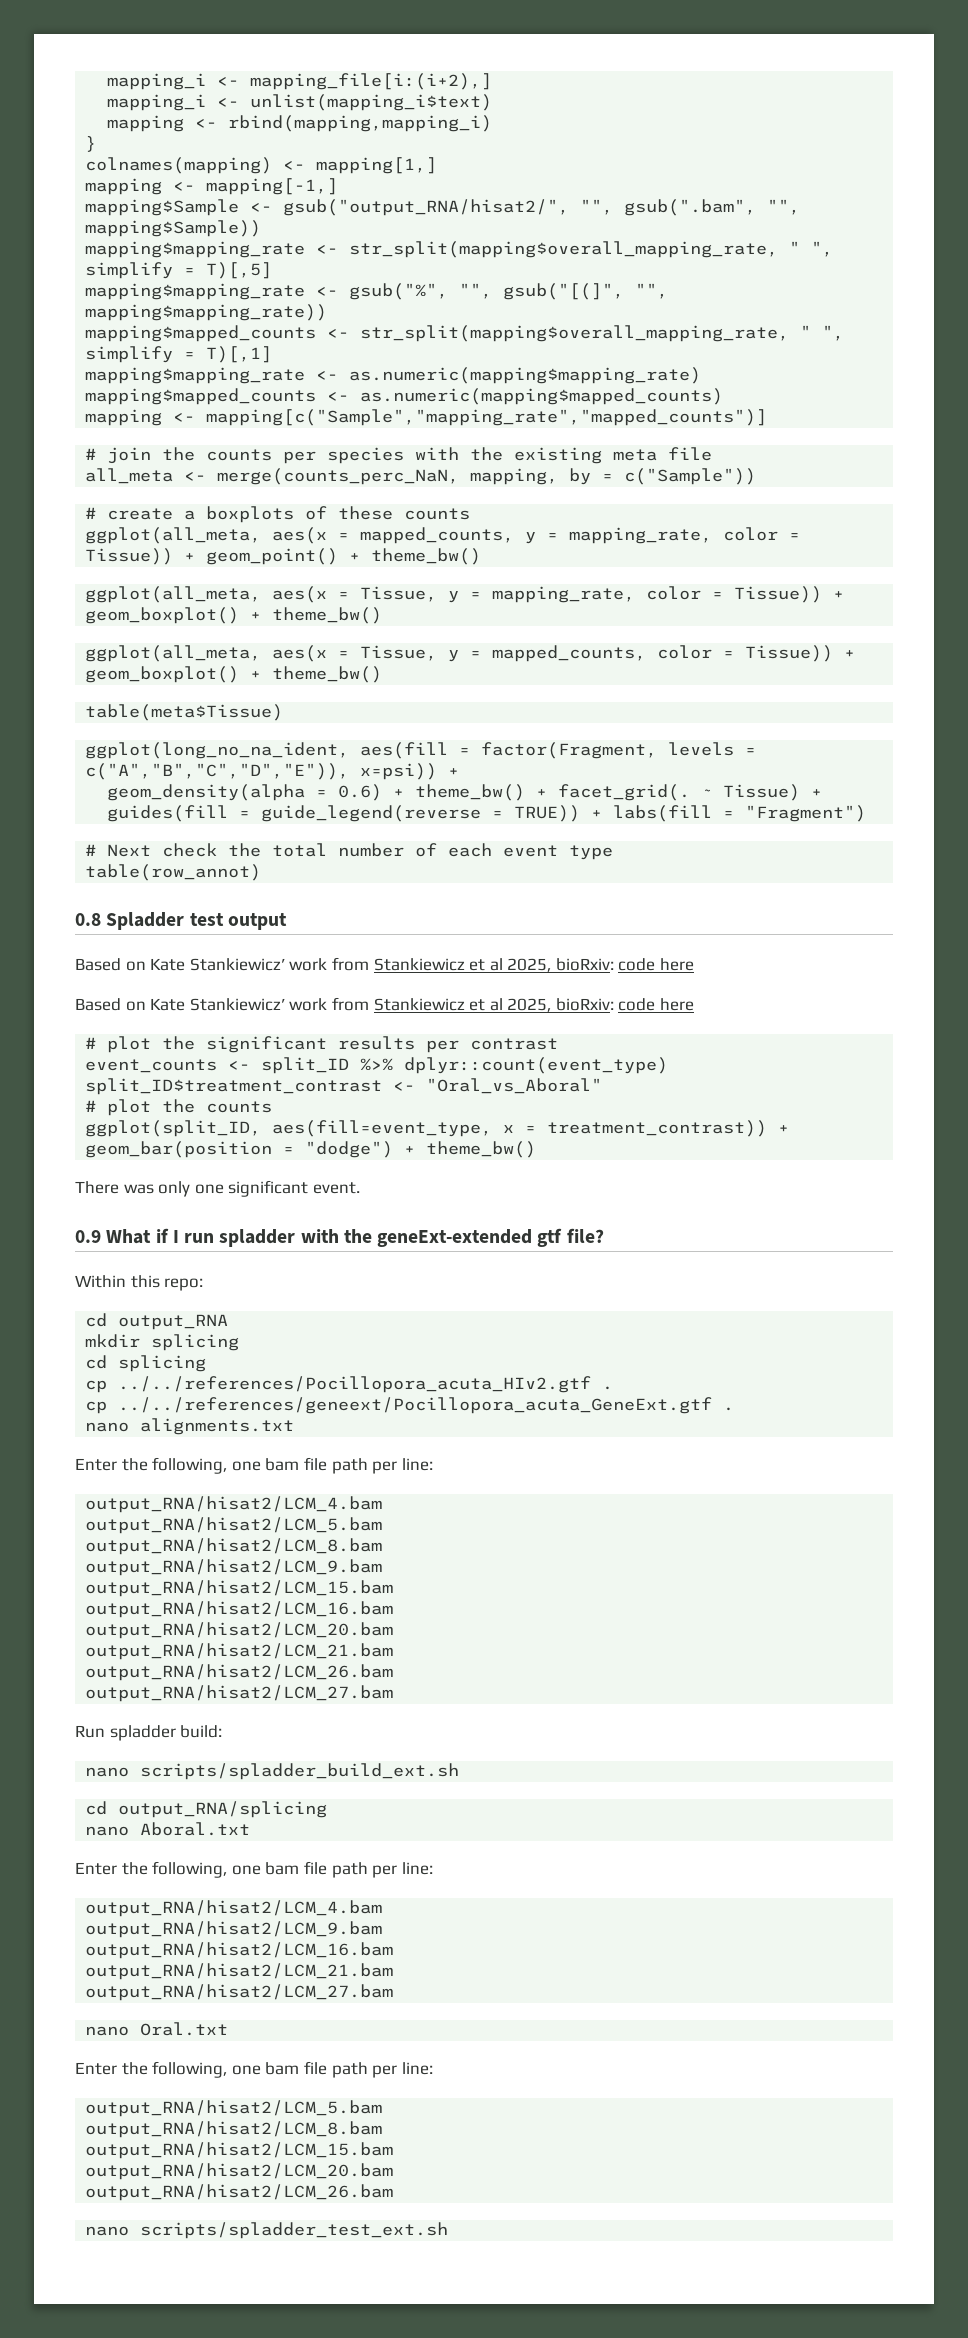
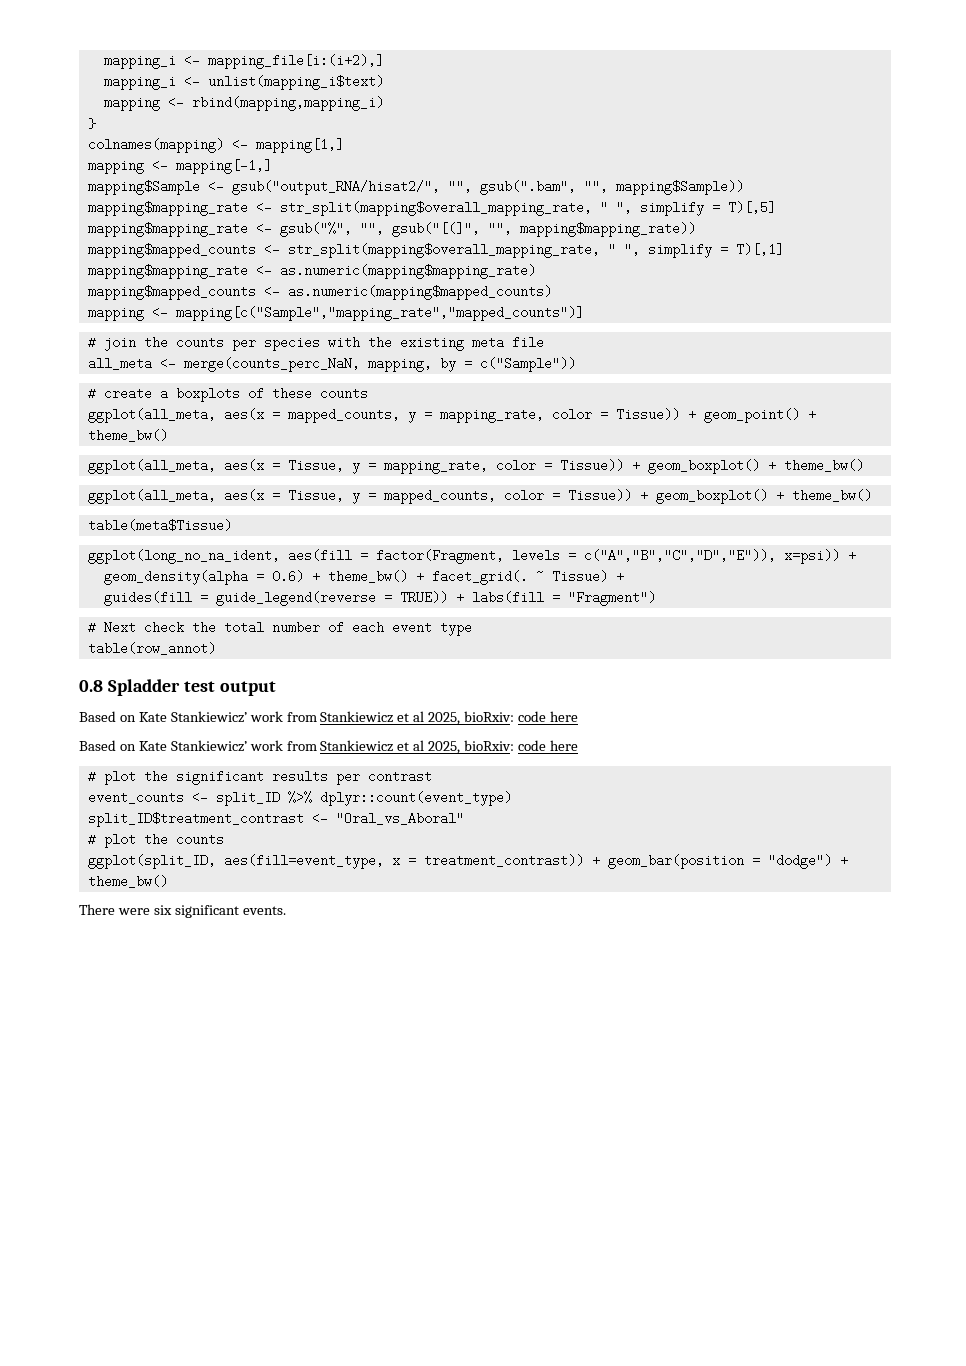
[123,1180,360,1197] [75,1228,604,1247] [75,1275,204,1291] [85,1313,229,1330] [85,1334,240,1351] [85,1355,207,1372] [85,1376,614,1393] [85,1397,735,1414] [85,1418,295,1435] [75,1457,433,1474] [85,1496,383,1513] [85,1517,383,1534] [85,1538,383,1555] [85,1559,383,1576] [85,1580,394,1597] [85,1601,394,1618] [85,1622,394,1639] [85,1643,394,1660] [85,1664,394,1681] [85,1685,394,1702] [75,1725,223,1741] [85,1763,460,1780] [85,1801,328,1818] [85,1822,251,1836] [75,1861,433,1878] [85,1900,383,1917] [85,1921,383,1938] [85,1942,394,1959] [85,1963,394,1980] [85,1984,394,2001] [85,2022,229,2036] [75,2061,433,2078] [85,2100,383,2117] [85,2121,383,2138] [85,2142,394,2159] [85,2163,394,2180] [85,2184,394,2201] [85,2222,449,2239] was only one significant event. // 0.9 What if I run spladder with the geneExt-extended gtf file? // Within this repo: // cd output_RNA // mkdir splicing // cd splicing // cp ../../references/Pocillopora_acuta_HIv2.gtf . // cp ../../references/geneext/Pocillopora_acuta_GeneExt.gtf . // nano alignments.txt // Enter the following, one bam file path per line: // output_RNA/hisat2/LCM_4.bam // output_RNA/hisat2/LCM_5.bam // output_RNA/hisat2/LCM_8.bam // output_RNA/hisat2/LCM_9.bam // output_RNA/hisat2/LCM_15.bam // output_RNA/hisat2/LCM_16.bam // output_RNA/hisat2/LCM_20.bam // output_RNA/hisat2/LCM_21.bam // output_RNA/hisat2/LCM_26.bam // output_RNA/hisat2/LCM_27.bam // Run spladder build: // nano scripts/spladder_build_ext.sh // cd output_RNA/splicing // nano Aboral.txt // Enter the following, one bam file path per line: // output_RNA/hisat2/LCM_4.bam // output_RNA/hisat2/LCM_9.bam // output_RNA/hisat2/LCM_16.bam // output_RNA/hisat2/LCM_21.bam // output_RNA/hisat2/LCM_27.bam // nano Oral.txt // Enter the following, one bam file path per line: // output_RNA/hisat2/LCM_5.bam // output_RNA/hisat2/LCM_8.bam // output_RNA/hisat2/LCM_15.bam // output_RNA/hisat2/LCM_20.bam // output_RNA/hisat2/LCM_26.bam // nano scripts/spladder_test_ext.sh -> [117,905,286,918] were six significant events.

